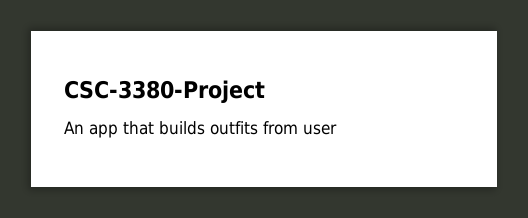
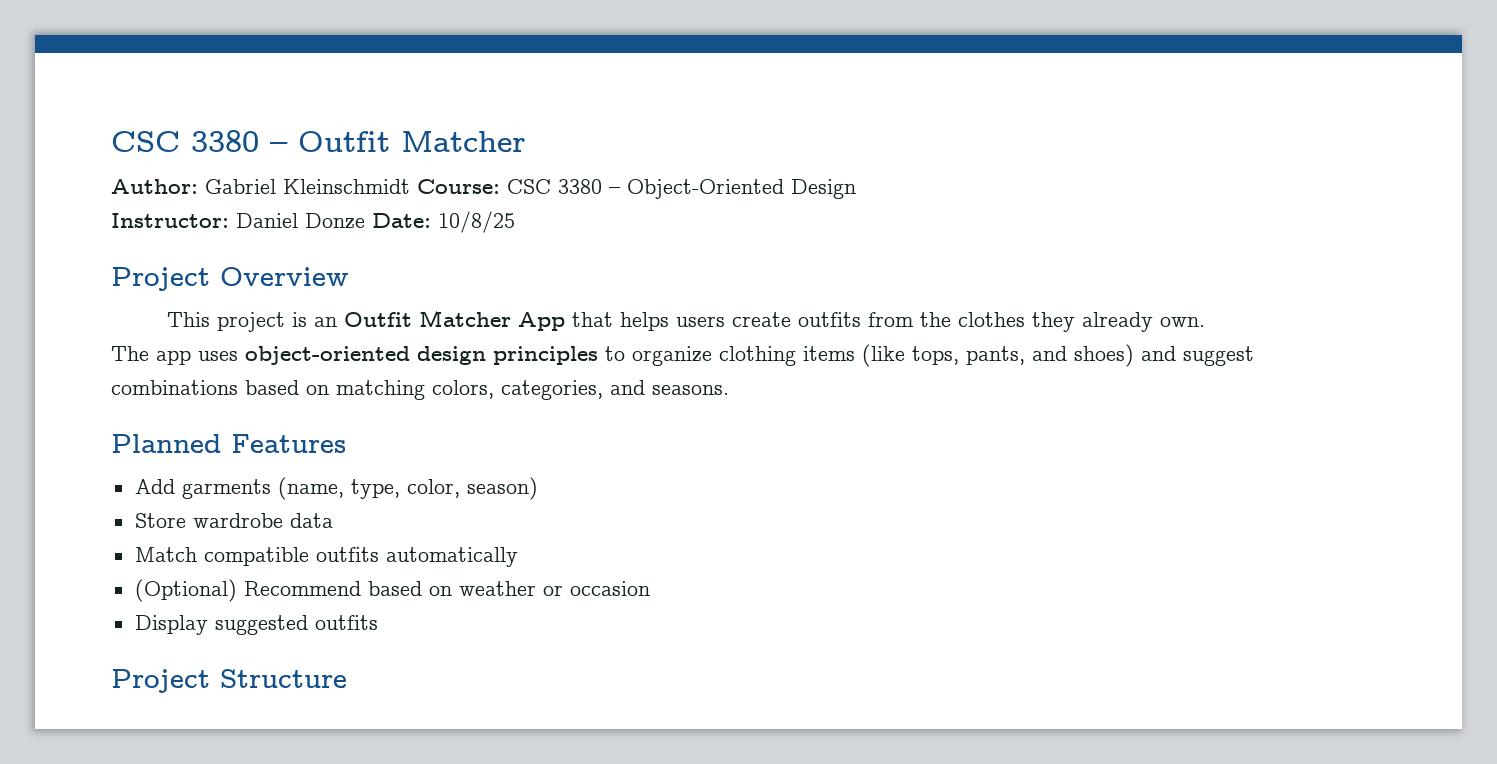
[64,80,265,103] [64,121,337,138] CSC-3380-Project // An app that builds outfits from user -> [111,130,526,152] [111,179,856,199] [111,211,515,233] [111,267,349,291] [166,310,1205,332] [111,344,1254,367] [111,380,729,400] [111,434,346,453] [134,477,538,500] [134,513,333,528] [134,547,518,567] [134,579,650,602] [134,615,378,635] [111,669,347,693] CSC 3380 – Outfit Matcher // Author: Gabriel Kleinschmidt Course: CSC 3380 – Object-Oriented Design // Instructor: Daniel Donze Date: 10/8/25 // Project Overview // This project is an Outfit Matcher App that helps users create outfits from the clothes they already own. // The app uses object-oriented design principles to organize clothing items (like tops, pants, and shoes) and suggest combinations based on matching colors, categories, and seasons. // Planned Features // Add garments (name, type, color, season) // Store wardrobe data // Match compatible outfits automatically // (Optional) Recommend based on weather or occasion // Display suggested outfits // Project Structure

